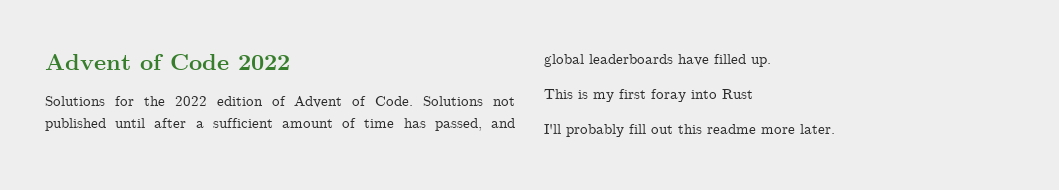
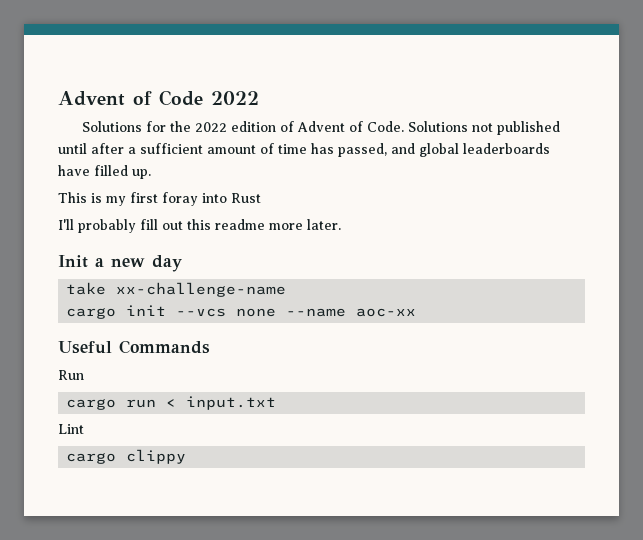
(835, 129) none -> [58,255,182,272] [66,282,287,297] [66,305,417,319] [58,340,210,354] [58,370,84,380] [66,396,277,410] [58,424,84,434] [66,449,187,464] // Init a new day // take xx-challenge-name // cargo init --vcs none --name aoc-xx // Useful Commands // Run // cargo run < input.txt // Lint // cargo clippy

